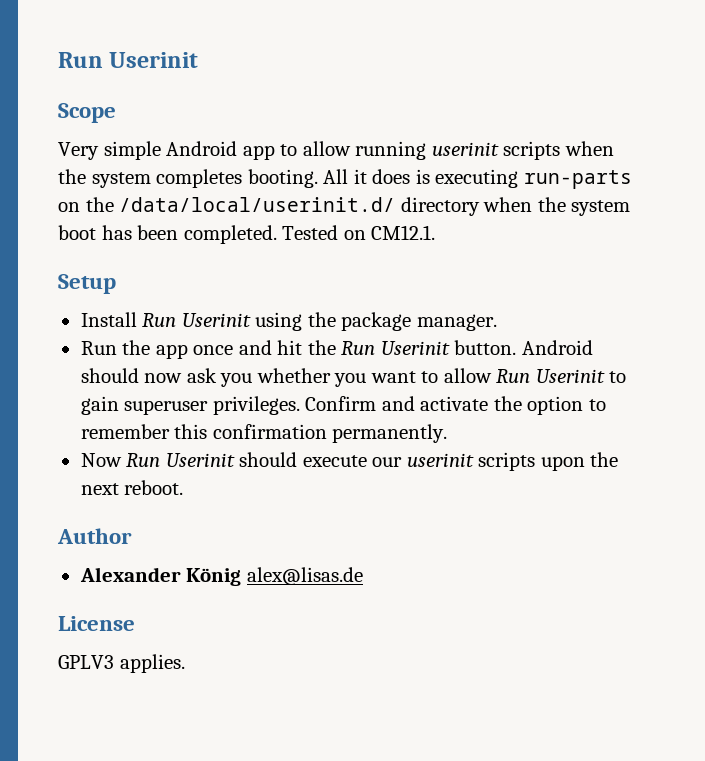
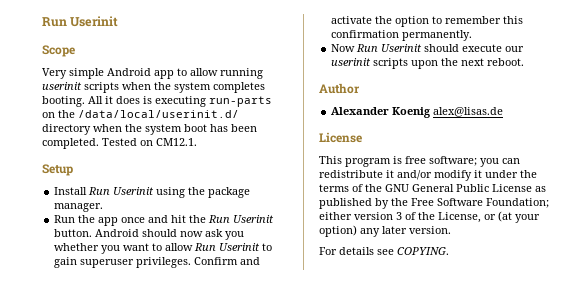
[186,568,242,586] König -> [392,107,432,118] Koenig
[58,654,185,673] GPLV3 applies. -> [319,156,520,167] [319,170,537,181] [319,184,546,192] [319,198,549,209] [319,211,540,223] [319,225,451,237] [319,247,449,255] This program is free software; you can redistribute it and/or modify it under the terms of the GNU General Public License as published by the Free Software Foundation; either version 3 of the License, or (at your option) any later version. // For details see COPYING.

